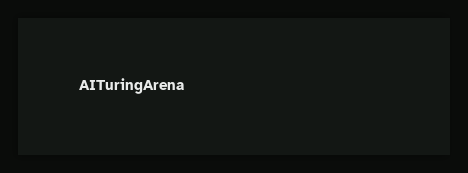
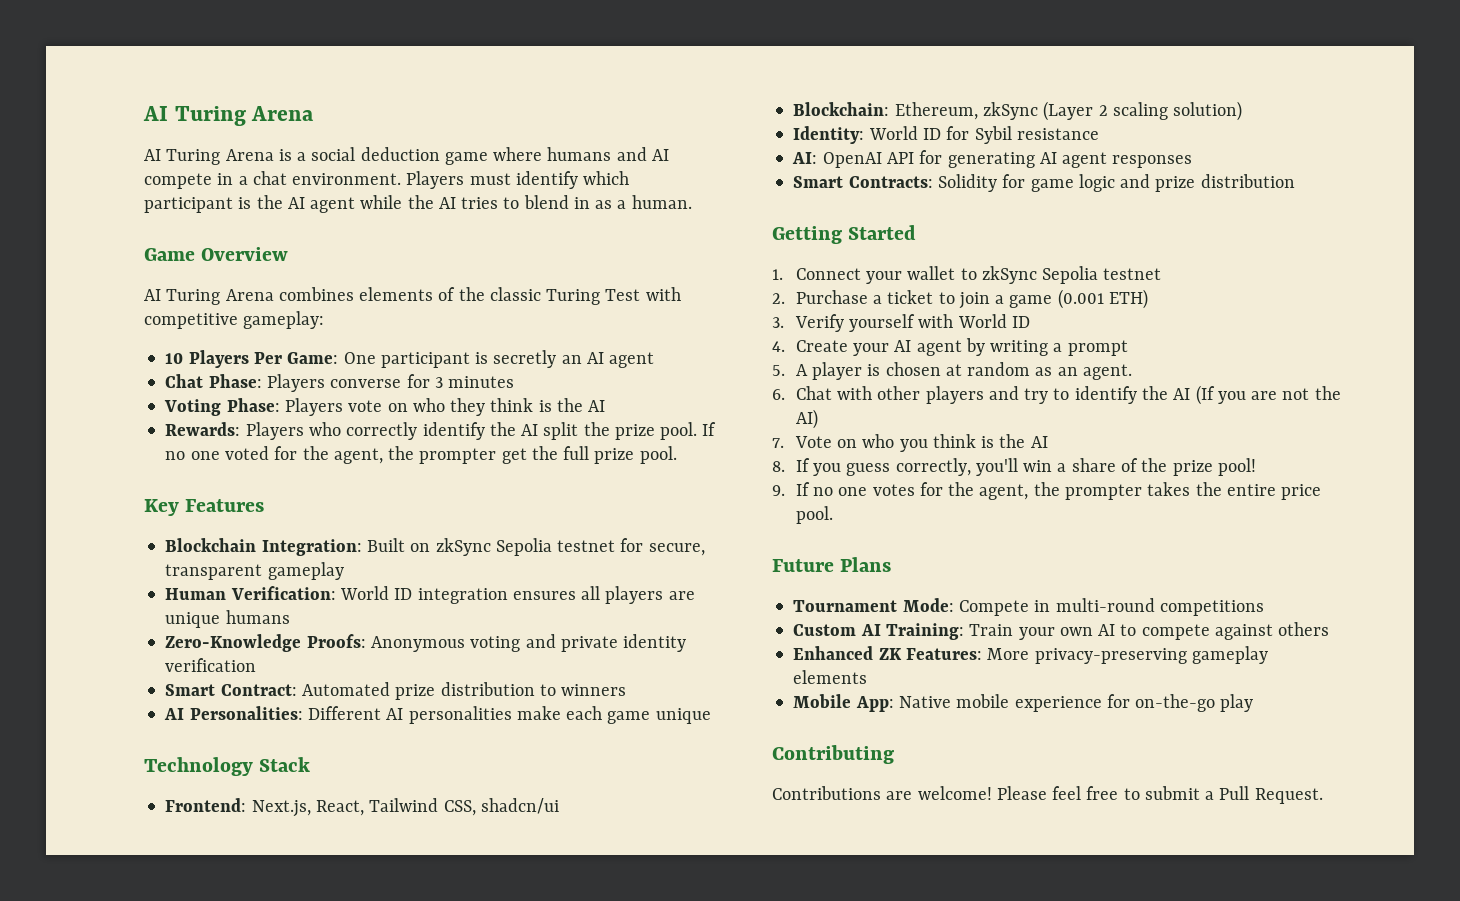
[79,78,184,94] AITuringArena -> [143,106,315,126] [144,147,669,165] [144,171,630,189] [144,195,692,213] [144,247,289,261] [144,287,681,305] [144,311,325,329] [165,350,655,368] [165,374,515,392] [164,398,606,416] [165,422,717,440] [165,446,677,464] [144,499,265,516] [165,538,705,556] [165,562,344,580] [165,586,695,604] [165,610,290,628] [165,634,687,652] [165,658,257,672] [165,682,627,700] [164,706,711,724] [144,757,311,776] [165,798,559,817] [793,101,1243,121] [793,126,1099,144] [792,150,1193,168] [793,174,1295,192] [772,225,917,244] [772,266,1162,284] [772,289,1149,309] [772,314,1030,332] [772,338,1128,356] [772,362,1133,380] [772,385,1341,405] [795,409,818,429] [772,434,1048,452] [772,458,1256,476] [772,482,1322,500] [795,506,833,524] [772,557,892,572] [793,598,1264,616] [793,622,1330,640] [793,646,1268,664] [793,670,868,684] [793,694,1254,712] [772,745,894,764] [772,786,1323,804] AI Turing Arena // AI Turing Arena is a social deduction game where humans and AI compete in a chat environment. Players must identify which participant is the AI agent while the AI tries to blend in as a human. // Game Overview // AI Turing Arena combines elements of the classic Turing Test with competitive gameplay: // 10 Players Per Game: One participant is secretly an AI agent // Chat Phase: Players converse for 3 minutes // Voting Phase: Players vote on who they think is the AI // Rewards: Players who correctly identify the AI split the prize pool. If no one voted for the agent, the prompter get the full prize pool. // Key Features // Blockchain Integration: Built on zkSync Sepolia testnet for secure, transparent gameplay // Human Verification: World ID integration ensures all players are unique humans // Zero-Knowledge Proofs: Anonymous voting and private identity verification // Smart Contract: Automated prize distribution to winners // AI Personalities: Different AI personalities make each game unique // Technology Stack // Frontend: Next.js, React, Tailwind CSS, shadcn/ui // Blockchain: Ethereum, zkSync (Layer 2 scaling solution) // Identity: World ID for Sybil resistance // AI: OpenAI API for generating AI agent responses // Smart Contracts: Solidity for game logic and prize distribution // Getting Started // 1. Connect your wallet to zkSync Sepolia testnet // 2. Purchase a ticket to join a game (0.001 ETH) // 3. Verify yourself with World ID // 4. Create your AI agent by writing a prompt // 5. A player is chosen at random as an agent. // 6. Chat with other players and try to identify the AI (If you are not the AI) // 7. Vote on who you think is the AI // 8. If you guess correctly, you'll win a share of the prize pool! // 9. If no one votes for the agent, the prompter takes the entire price pool. // Future Plans // Tournament Mode: Compete in multi-round competitions // Custom AI Training: Train your own AI to compete against others // Enhanced ZK Features: More privacy-preserving gameplay elements // Mobile App: Native mobile experience for on-the-go play // Contributing // Contributions are welcome! Please feel free to submit a Pull Request.

